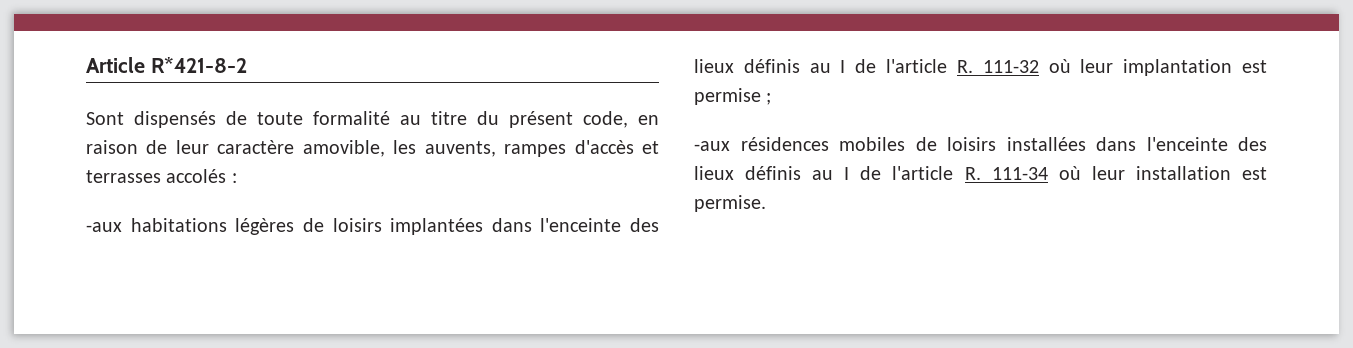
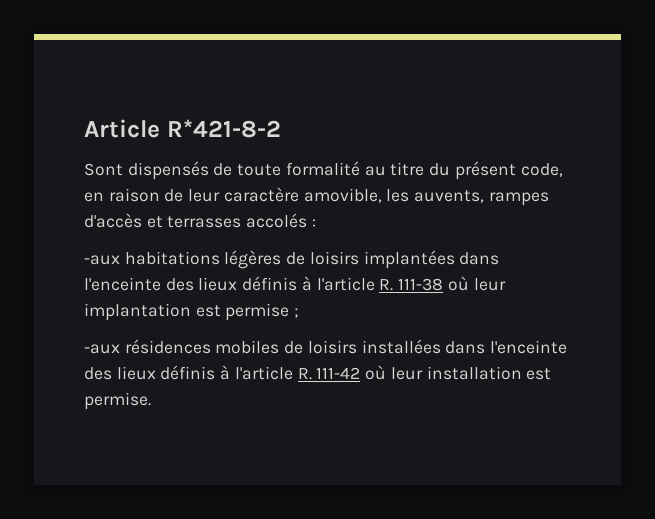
[809,59,1039,73] au I de l'article R. 111-32 -> [301,276,444,291] à l'article R. 111-38
[812,166,1048,180] au I de l'article R. 111-34 -> [220,365,361,380] à l'article R. 111-42

